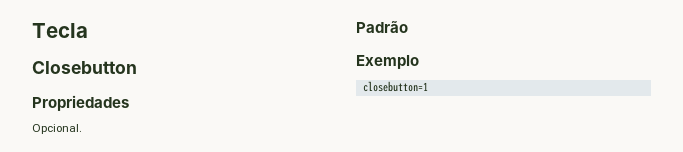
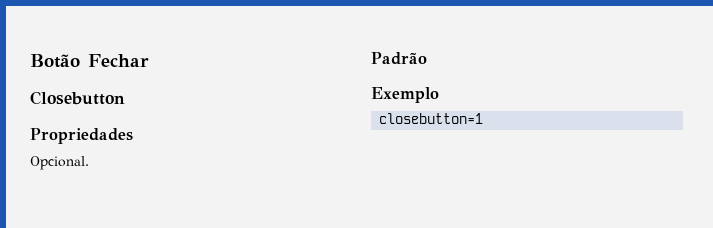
[32,23,88,38] Tecla -> [30,54,149,68] Botão Fechar

